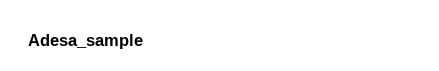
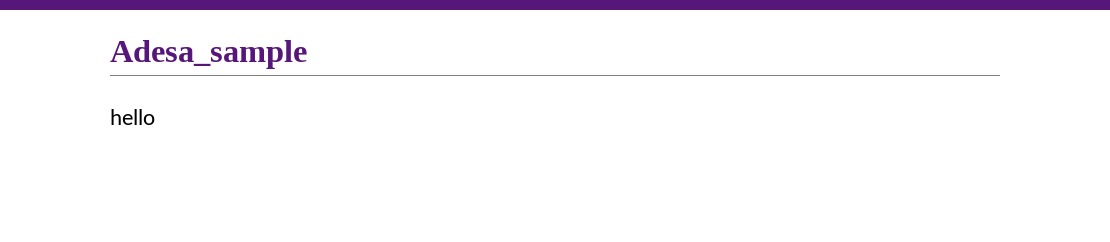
(143, 41) none -> [110,109,155,125] // hello

